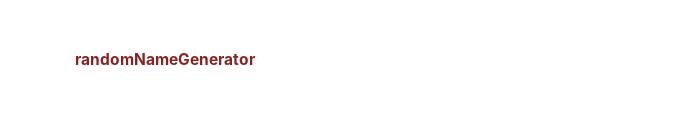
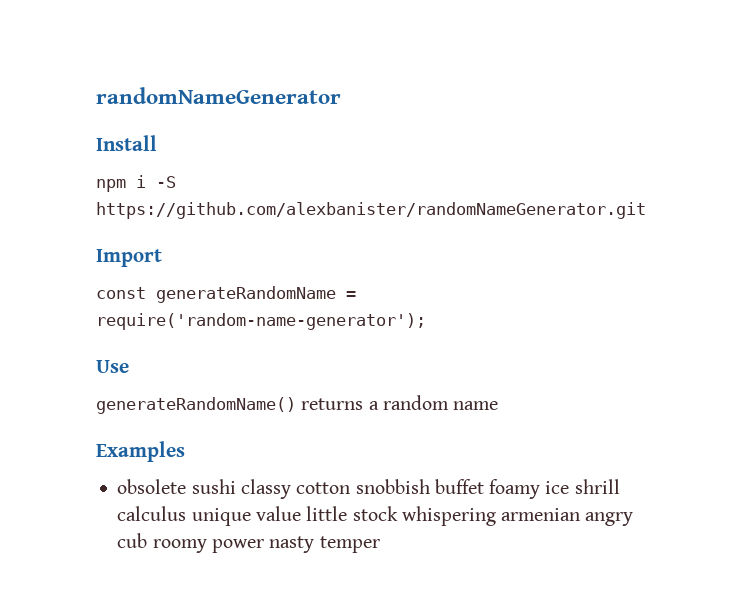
(256, 59) none -> [96,135,157,151] [96,175,176,192] [96,202,646,219] [96,249,162,267] [96,286,356,303] [96,313,426,330] [96,360,129,373] [96,395,499,414] [96,441,185,462] [117,479,620,499] [117,506,634,526] [117,533,380,553] // Install // npm i -S https://github.com/alexbanister/randomNameGenerator.git // Import // const generateRandomName = require('random-name-generator'); // Use // generateRandomName() returns a random name // Examples // obsolete sushi classy cotton snobbish buffet foamy ice shrill calculus unique value little stock whispering armenian angry cub roomy power nasty temper

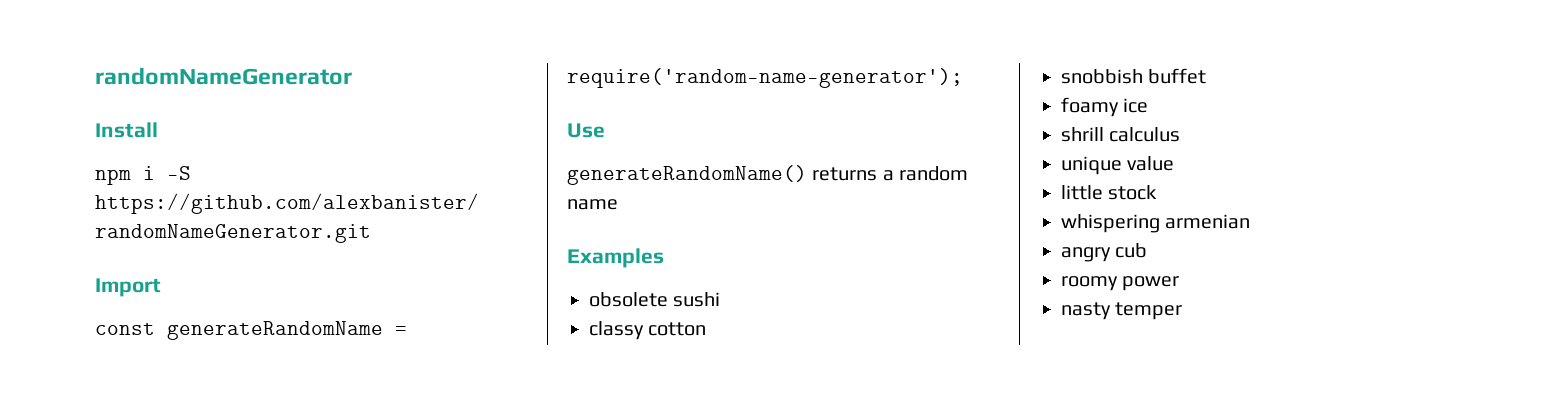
(236, 486) none -> (721, 299) //
(351, 488) none -> (707, 329) //
(484, 486) none -> (1207, 76) //
(570, 487) none -> (1149, 105) //
(187, 513) none -> (1181, 134) //
(301, 513) none -> (1175, 163) //
(398, 513) none -> (1158, 192) //
(581, 514) none -> (1251, 221) //
(148, 540) none -> (1148, 250) //
(264, 546) none -> (1180, 283) //

